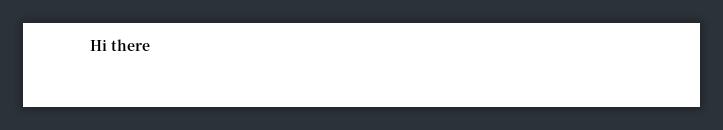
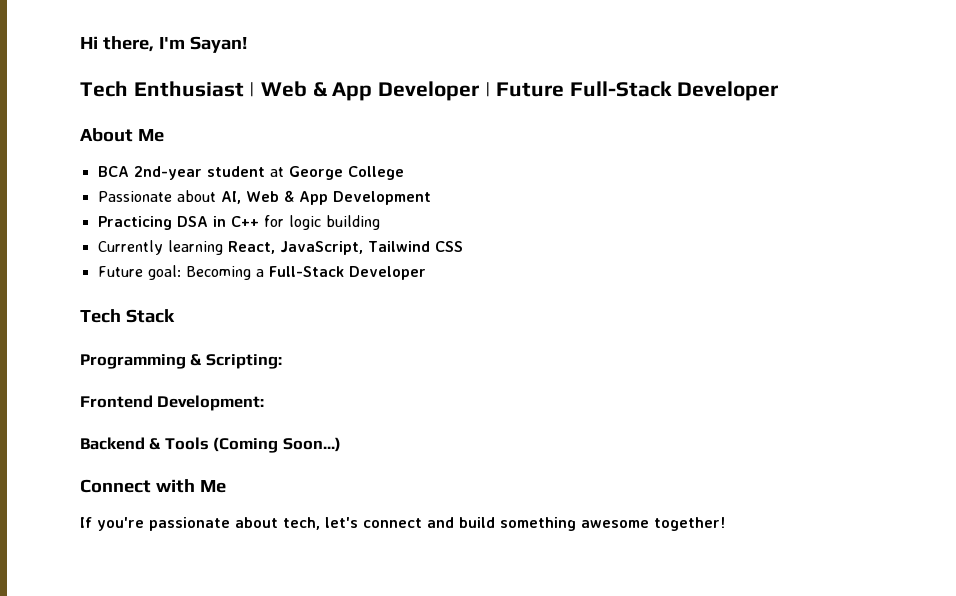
[111,39,150,51] there -> [102,36,247,53] [80,81,778,101] [80,128,164,142] [97,166,404,180] [97,190,431,205] [97,215,380,230] [97,240,463,255] [97,265,426,280] [80,309,175,323] [80,354,282,369] [80,395,265,411] [80,437,341,453] [80,479,226,493] [80,517,725,531] there, I'm Sayan! // Tech Enthusiast | Web & App Developer | Future Full-Stack Developer // About Me // BCA 2nd-year student at George College // Passionate about AI, Web & App Development // Practicing DSA in C++ for logic building // Currently learning React, JavaScript, Tailwind CSS // Future goal: Becoming a Full-Stack Developer // Tech Stack // Programming & Scripting: // Frontend Development: // Backend & Tools (Coming Soon...) // Connect with Me // If you're passionate about tech, let's connect and build something awesome together!

